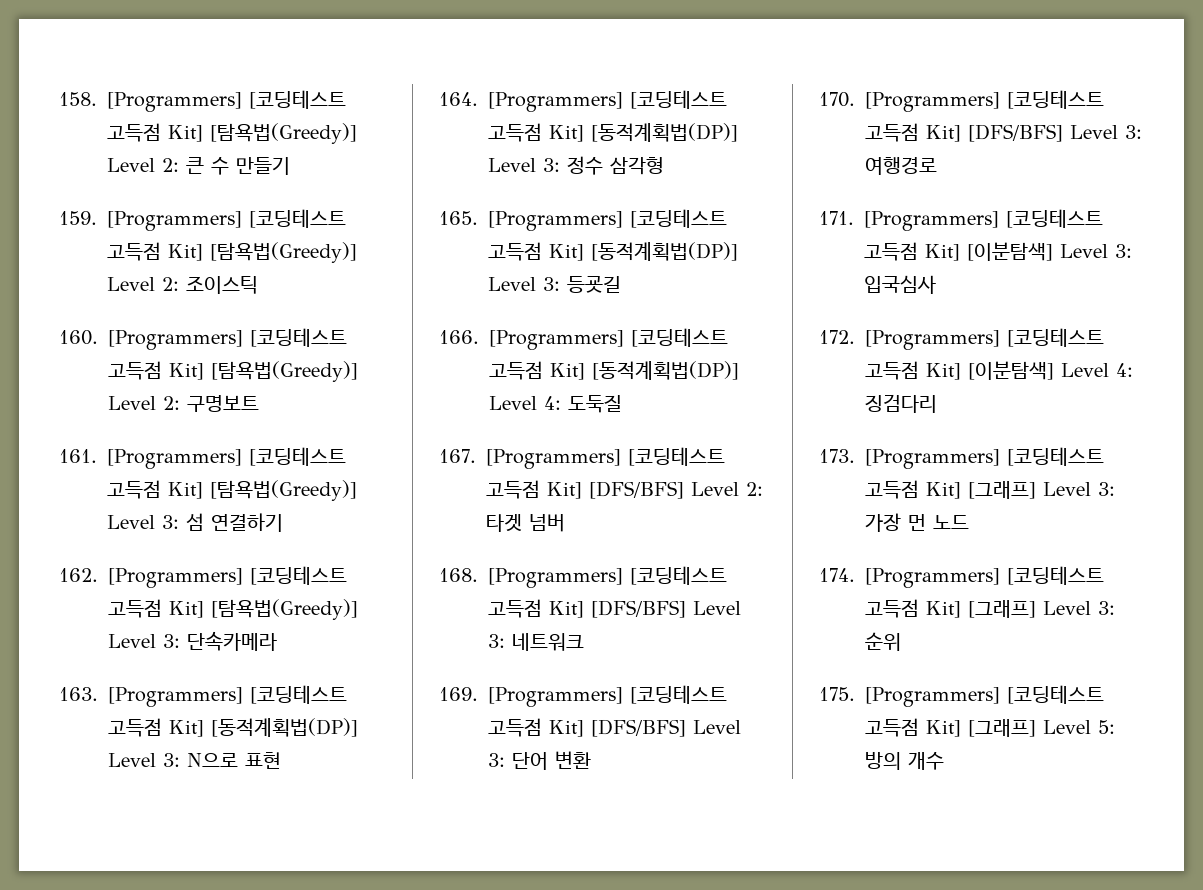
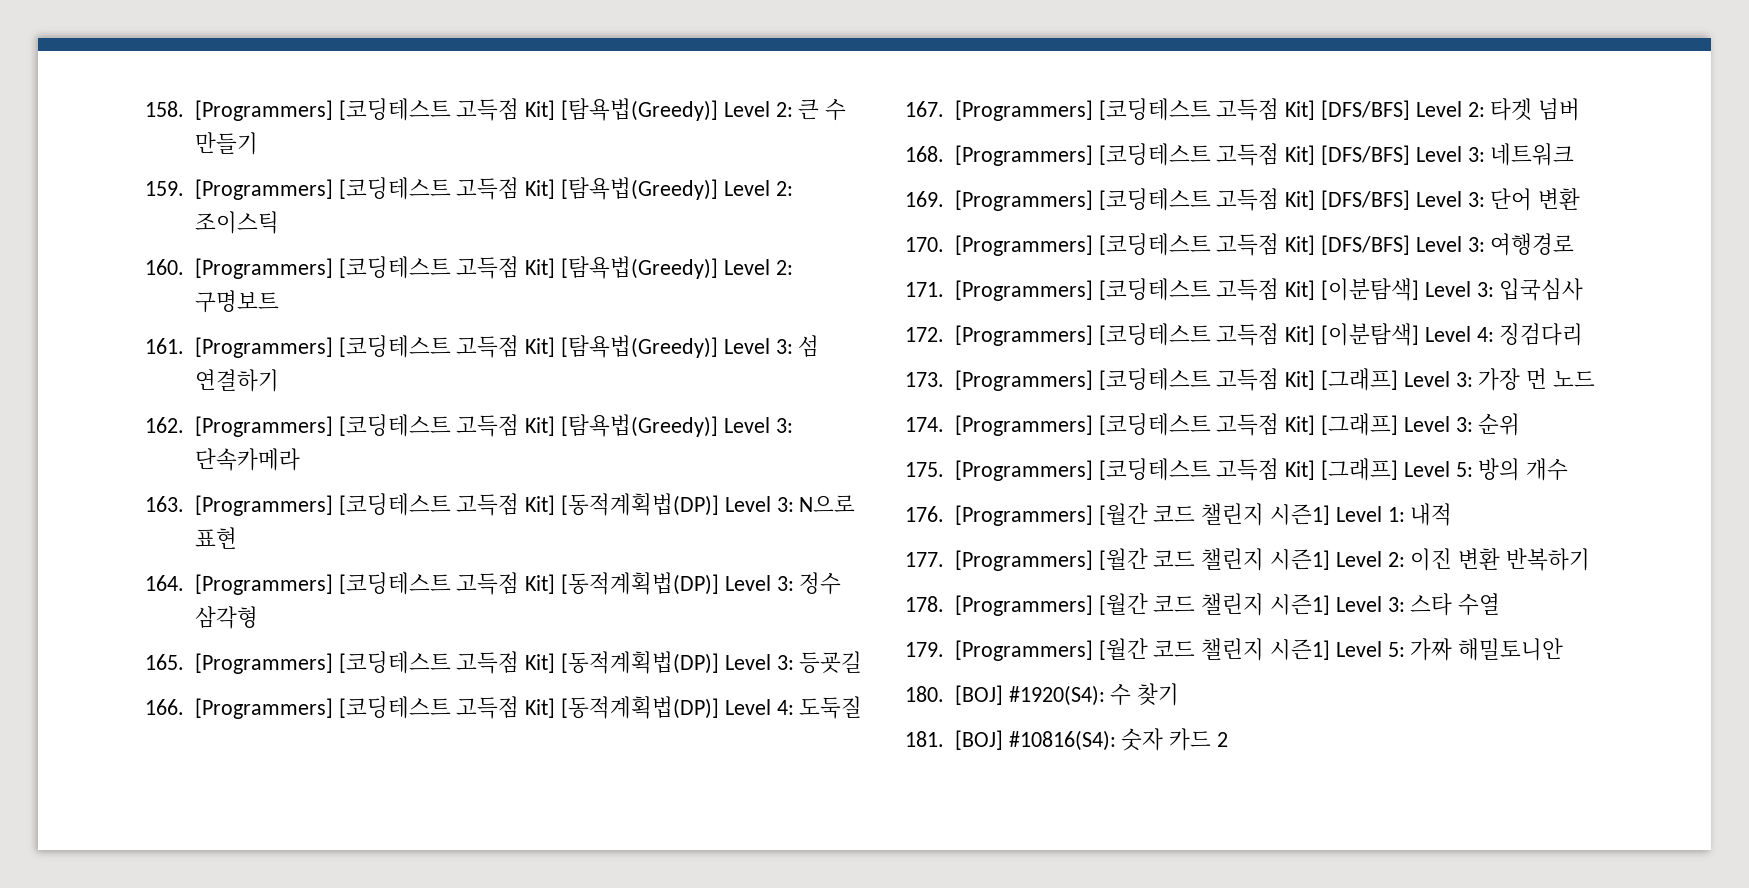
(944, 761) none -> [905,503,1453,526] [905,548,1590,571] [905,593,1501,616] [905,638,1564,661] [905,683,1180,706] [905,728,1228,751] // 176. [Programmers] [월간 코드 챌린지 시즌1] Level 1: 내적 // 177. [Programmers] [월간 코드 챌린지 시즌1] Level 2: 이진 변환 반복하기 // 178. [Programmers] [월간 코드 챌린지 시즌1] Level 3: 스타 수열 // 179. [Programmers] [월간 코드 챌린지 시즌1] Level 5: 가짜 해밀토니안 // 180. [BOJ] #1920(S4): 수 찾기 // 181. [BOJ] #10816(S4): 숫자 카드 2

